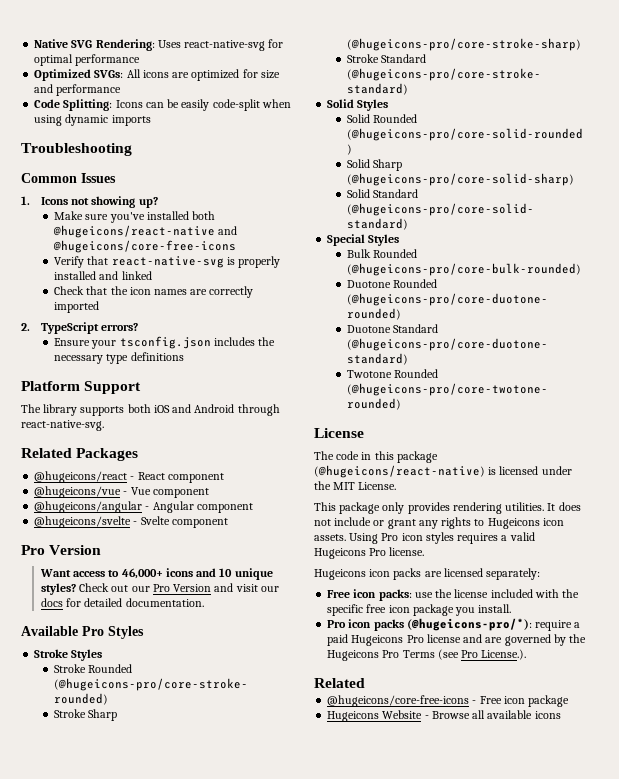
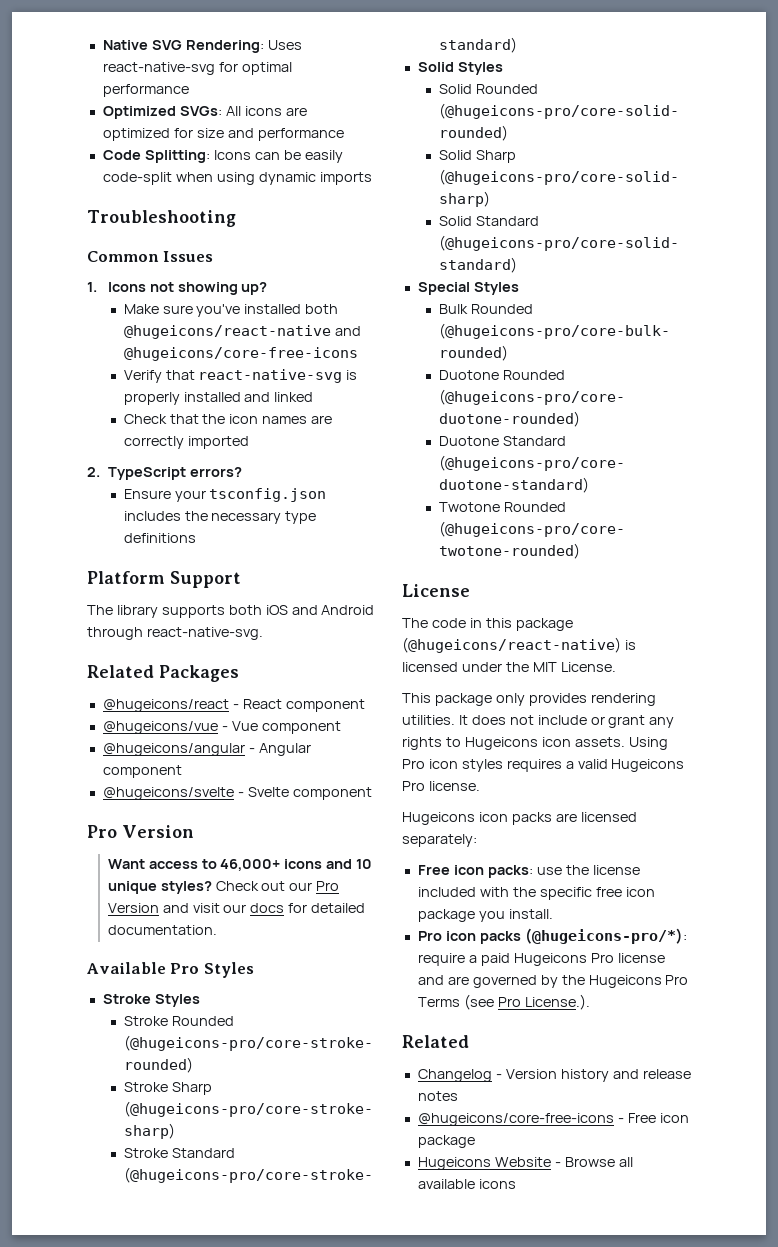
(365, 683) none -> [417,1069,691,1082] [417,1091,458,1101] // Changelog - Version history and release notes

